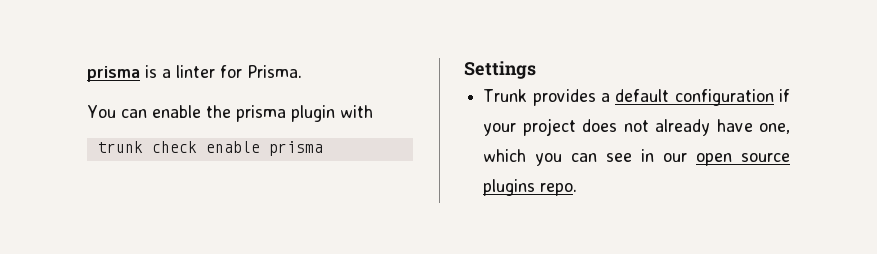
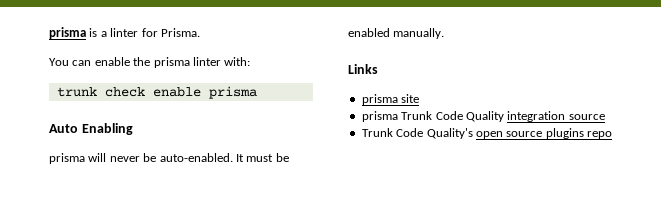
[290,105,373,122] plugin with -> [192,57,251,66] linter with:
[464,61,536,79] [483,89,790,106] [483,118,790,136] [483,149,688,166] Settings // Trunk provides a default configuration if your project does not already have one, which you can see in our -> [49,123,133,135] [49,153,289,164] [348,28,445,39] [348,64,378,74] [361,94,420,105] [361,111,605,122] [361,128,473,139] Auto Enabling // prisma will never be auto-enabled. It must be enabled manually. // Links // prisma site // prisma Trunk Code Quality integration source // Trunk Code Quality's
[540,183,578,196] repo. -> [587,131,612,139] repo

